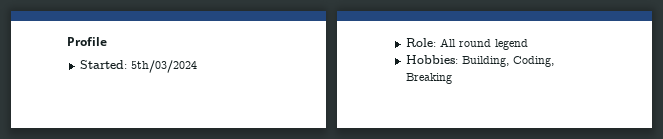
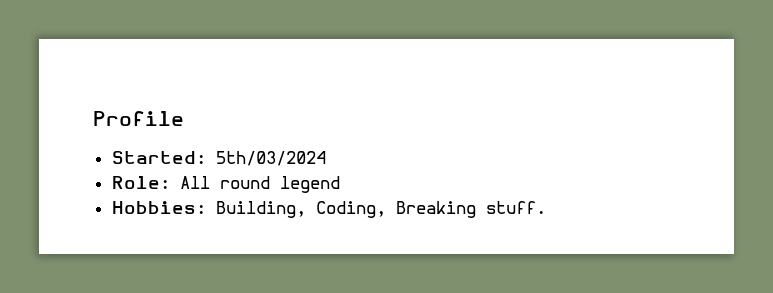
(452, 78) none -> [485,201,546,214] stuff.

